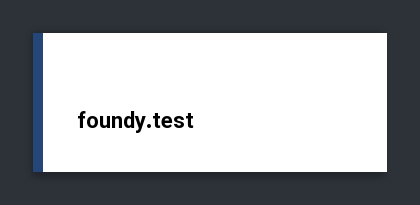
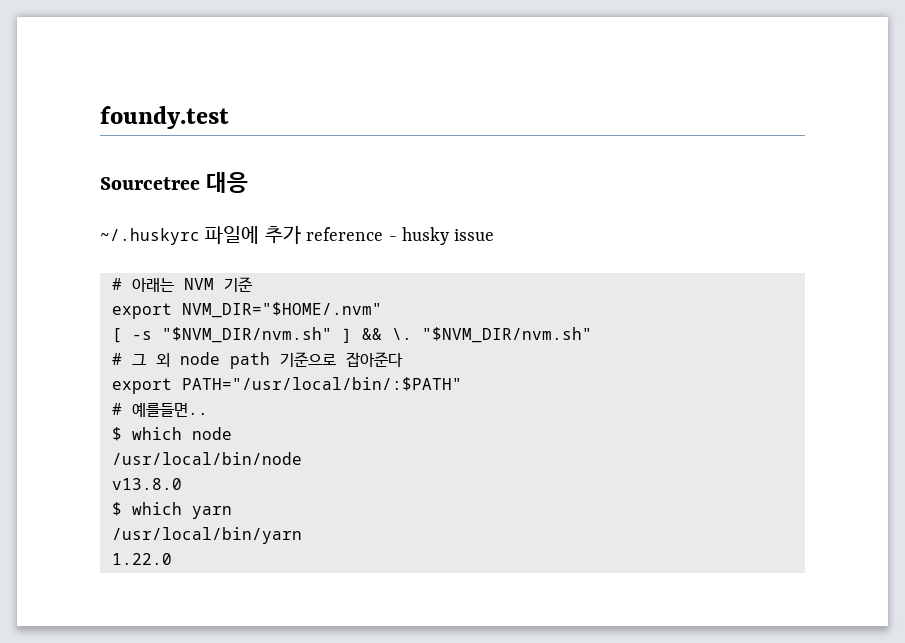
(194, 122) none -> [100,172,249,193] [100,226,495,245] [112,277,253,292] [112,302,382,319] [112,327,592,343] [112,352,403,369] [112,377,462,394] [112,402,208,417] [112,427,232,441] [112,452,302,465] [112,478,182,490] [112,502,232,519] [112,527,302,544] [112,553,172,565] // Sourcetree 대응 // ~/.huskyrc 파일에 추가 reference - husky issue // # 아래는 NVM 기준 // export NVM_DIR="$HOME/.nvm" // [ -s "$NVM_DIR/nvm.sh" ] && \. "$NVM_DIR/nvm.sh" // # 그 외 node path 기준으로 잡아준다 // export PATH="/usr/local/bin/:$PATH" // # 예를들면.. // $ which node // /usr/local/bin/node // v13.8.0 // $ which yarn // /usr/local/bin/yarn // 1.22.0

